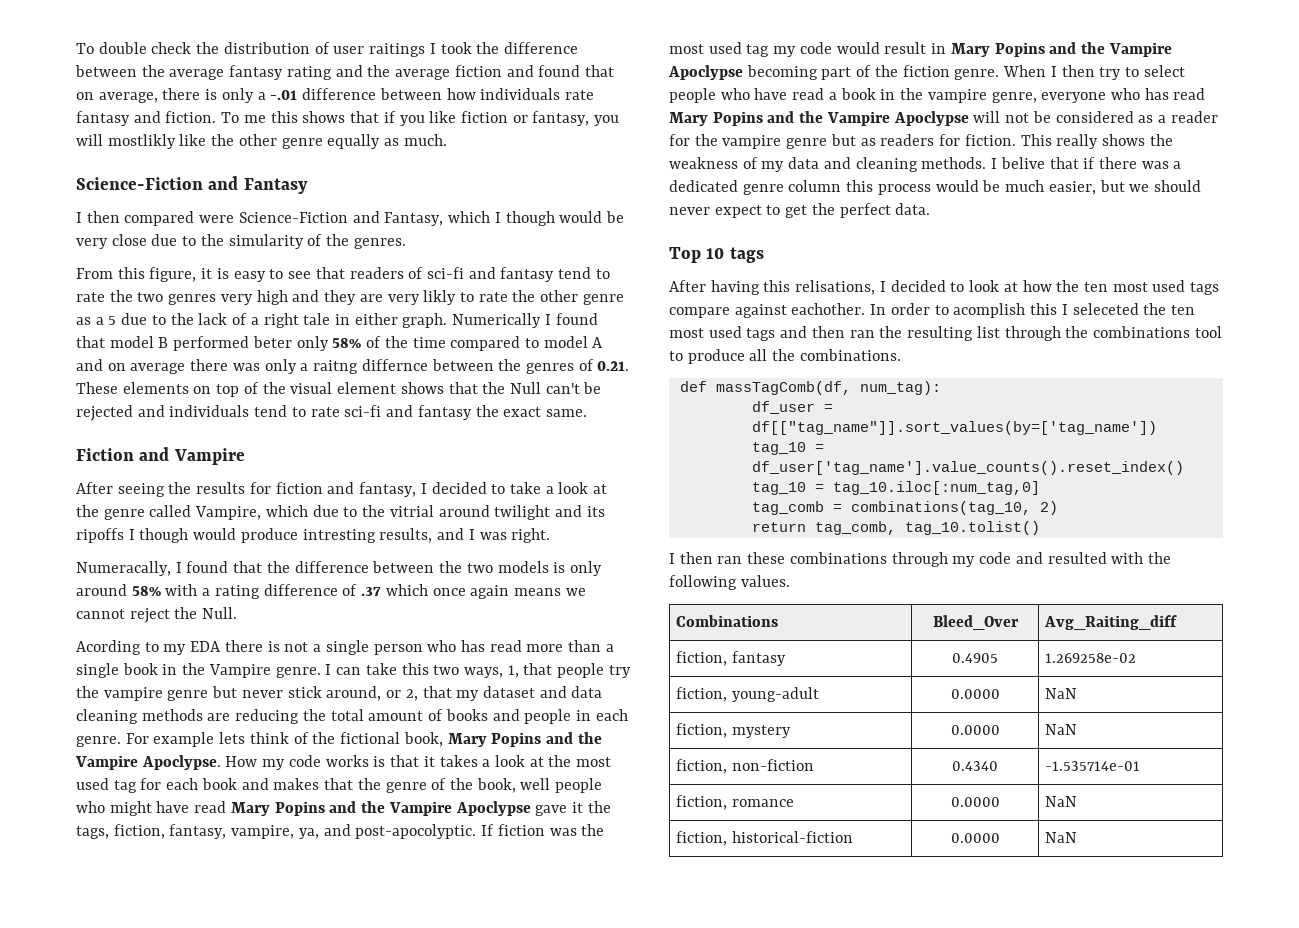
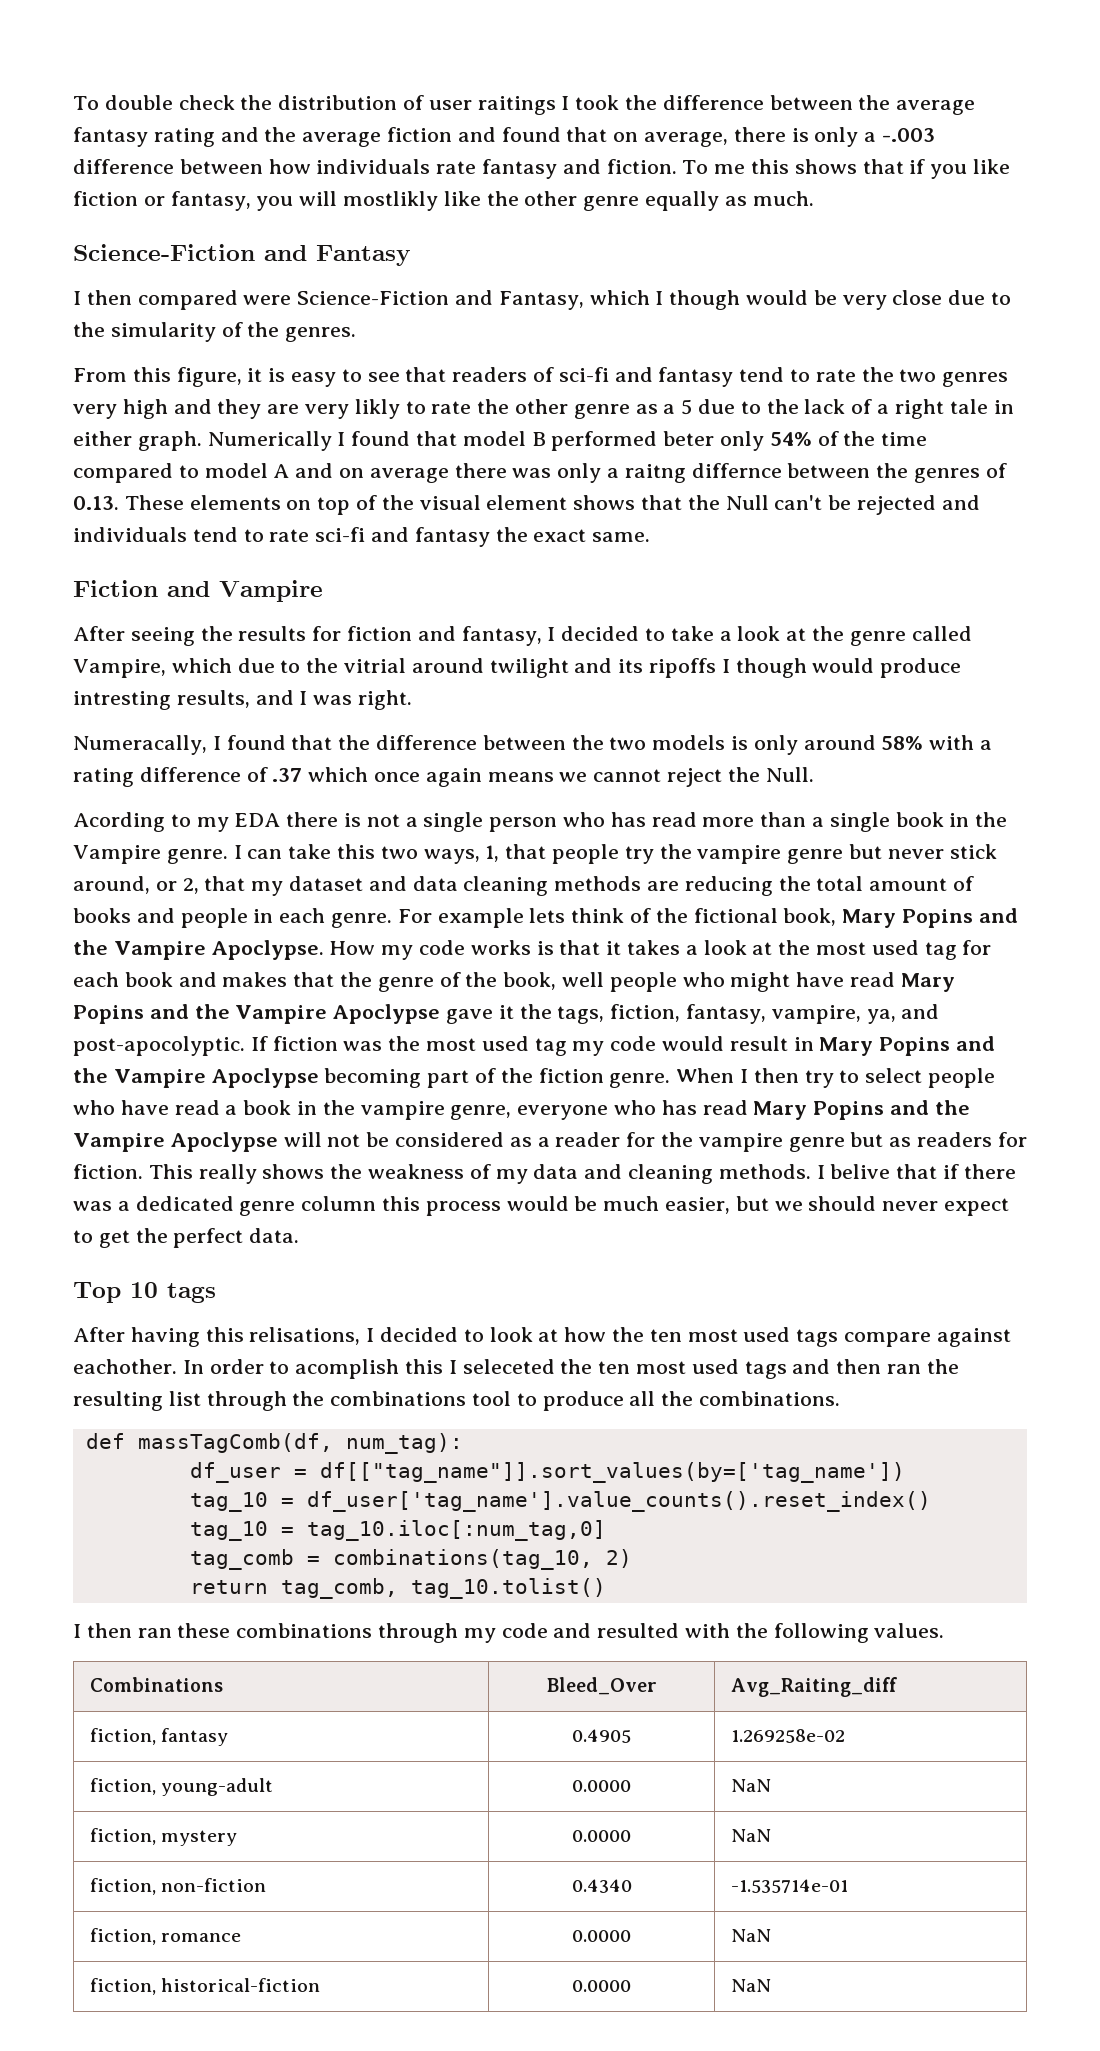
[270,90,298,100] -.01 -> [882,128,936,142] -.003
[332,338,362,348] 58% -> [769,432,812,446] 54%
[597,361,630,371] 0.21. -> [73,496,119,510] 0.13.

